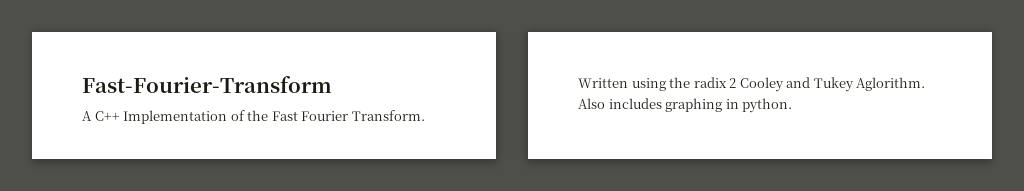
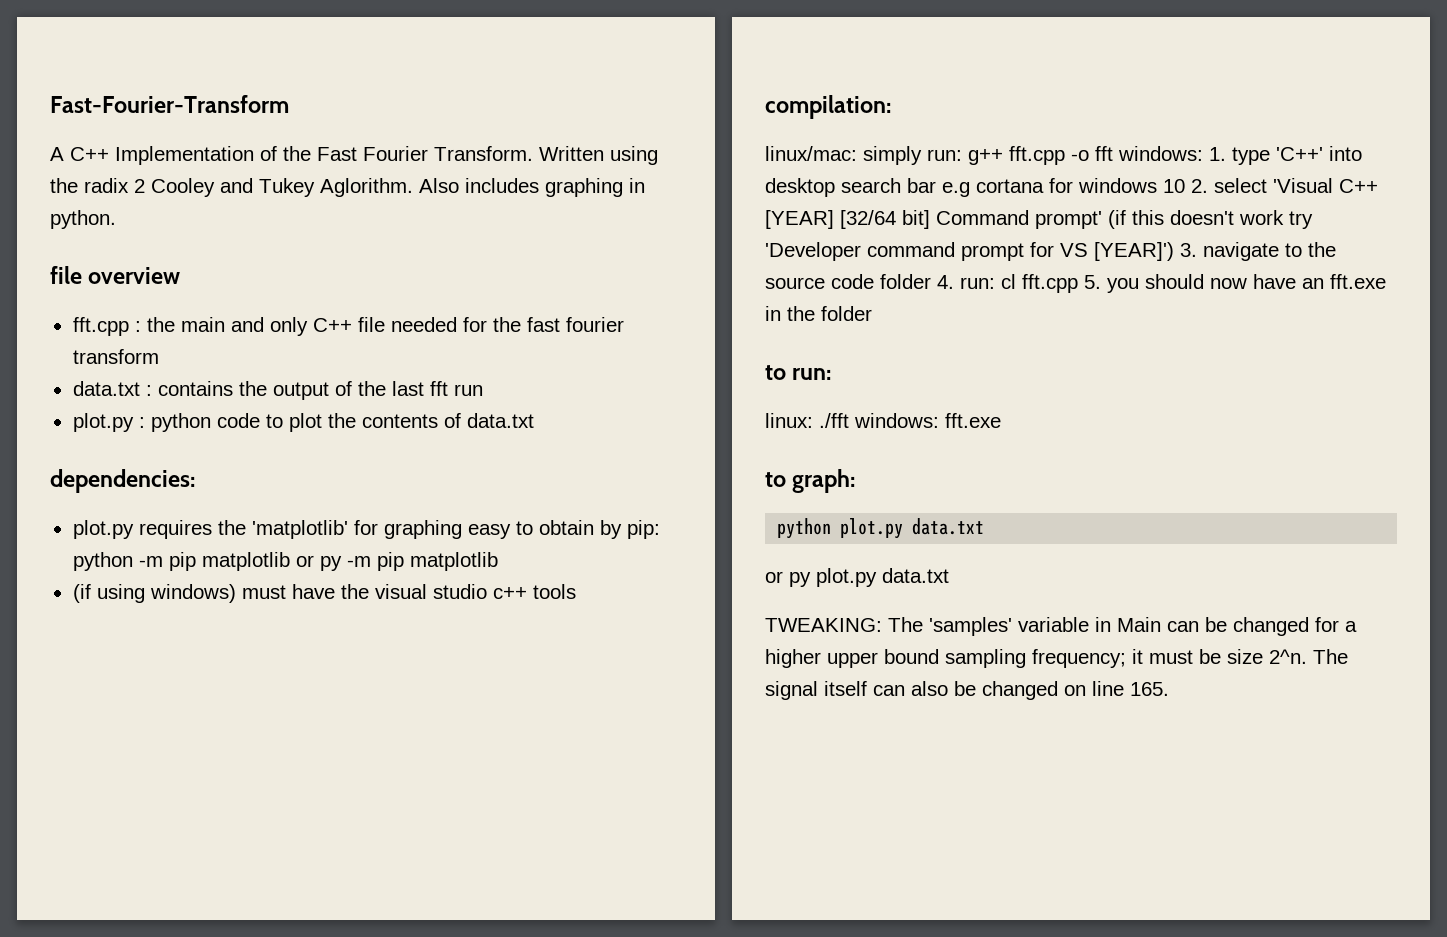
(793, 105) none -> [50,266,181,284] [72,317,624,336] [72,349,159,364] [72,381,483,400] [72,413,534,432] [50,469,195,493] [72,520,660,539] [72,552,498,571] [72,584,576,603] [765,95,891,119] [765,146,1362,165] [765,178,1378,197] [765,210,1313,229] [765,242,1336,261] [765,274,1386,293] [765,306,872,321] [765,365,832,380] [765,413,1001,428] [765,469,856,493] [777,518,985,539] [765,568,949,587] [765,617,1357,636] [765,649,1348,668] [765,681,1169,700] // file overview // fft.cpp : the main and only C++ file needed for the fast fourier transform // data.txt : contains the output of the last fft run // plot.py : python code to plot the contents of data.txt // dependencies: // plot.py requires the 'matplotlib' for graphing easy to obtain by pip: python -m pip matplotlib or py -m pip matplotlib // (if using windows) must have the visual studio c++ tools // compilation: // linux/mac: simply run: g++ fft.cpp -o fft windows: 1. type 'C++' into desktop search bar e.g cortana for windows 10 2. select 'Visual C++ [YEAR] [32/64 bit] Command prompt' (if this doesn't work try 'Developer command prompt for VS [YEAR]') 3. navigate to the source code folder 4. run: cl fft.cpp 5. you should now have an fft.exe in the folder // to run: // linux: ./fft windows: fft.exe // to graph: // python plot.py data.txt // or py plot.py data.txt // TWEAKING: The 'samples' variable in Main can be changed for a higher upper bound sampling frequency; it must be size 2^n. The signal itself can also be changed on line 165.

